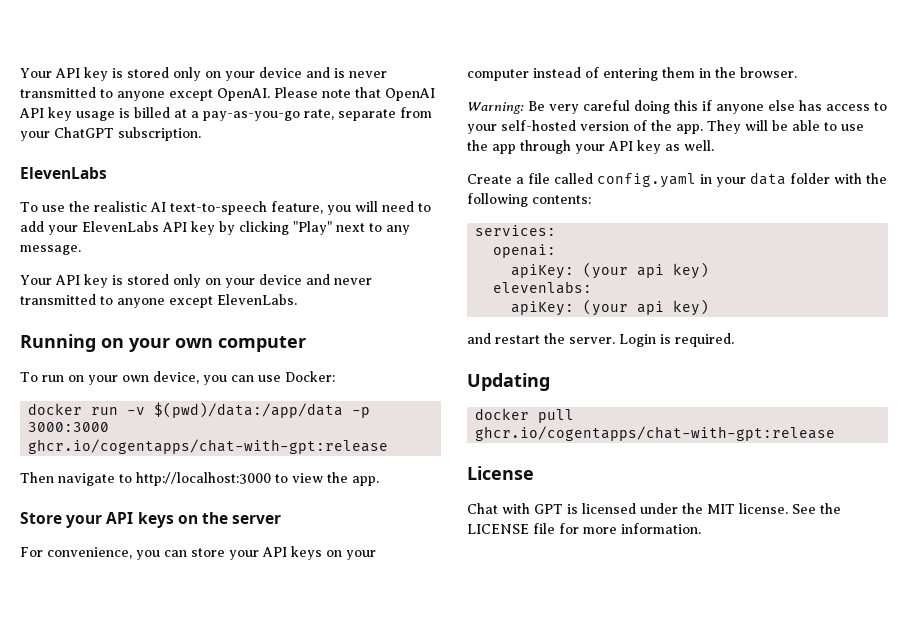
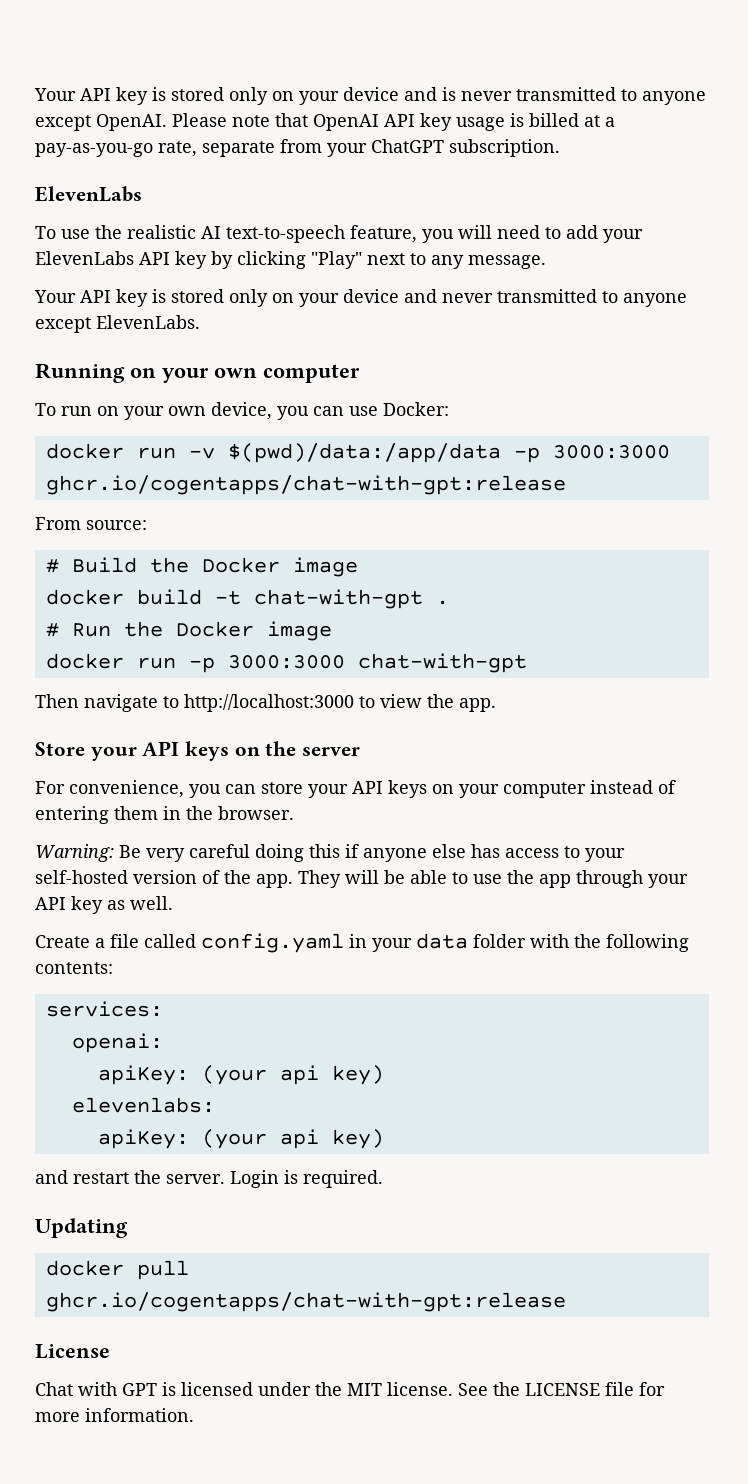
(389, 446) none -> [35,517,147,530] [45,557,358,577] [45,589,449,609] [45,621,332,641] [45,653,527,673] // From source: // # Build the Docker image // docker build -t chat-with-gpt . // # Run the Docker image // docker run -p 3000:3000 chat-with-gpt

